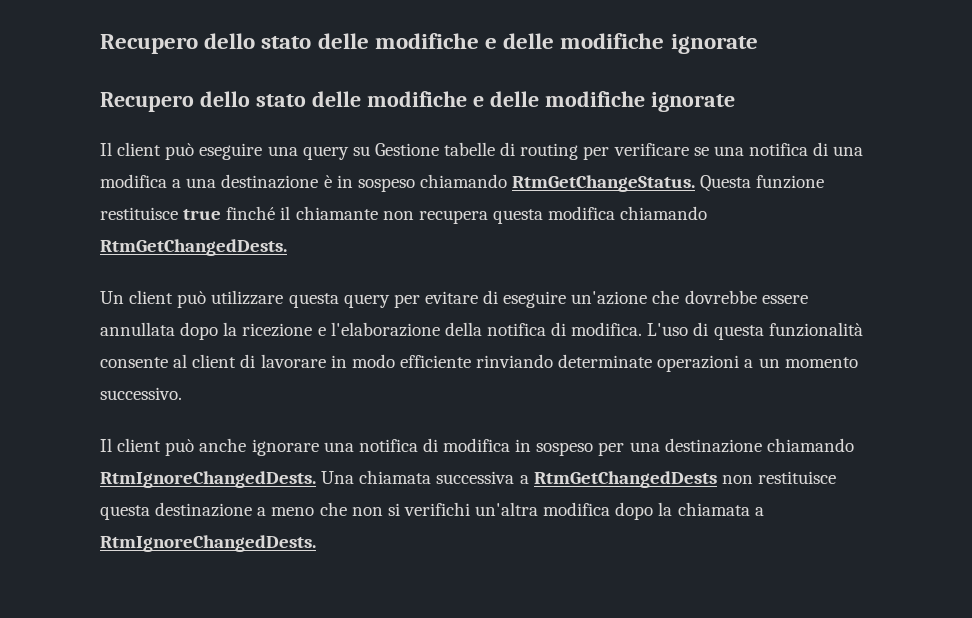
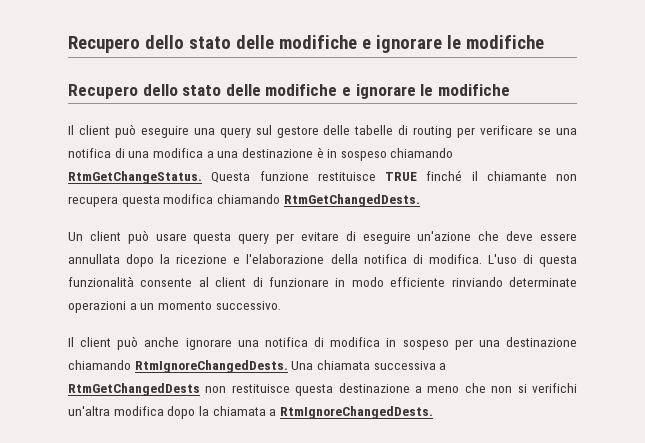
[100,33,758,54] [100,91,735,112] Recupero dello stato delle modifiche e delle modifiche ignorate // Recupero dello stato delle modifiche e delle modifiche ignorate -> [68,35,544,53] [68,84,510,99] Recupero dello stato delle modifiche e ignorare le modifiche // Recupero dello stato delle modifiche e ignorare le modifiche
[352,143,439,156] su Gestione -> [255,125,351,138] sul gestore delle
[183,209,222,220] true -> [385,172,417,181] TRUE
[211,290,284,305] utilizzare -> [155,233,187,241] usare
[684,290,757,304] dovrebbe -> [506,231,534,241] deve
[260,354,326,368] lavorare -> [269,277,329,287] funzionare

